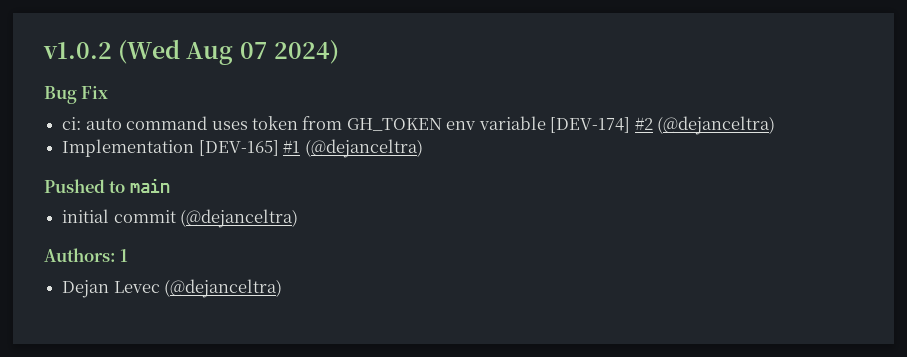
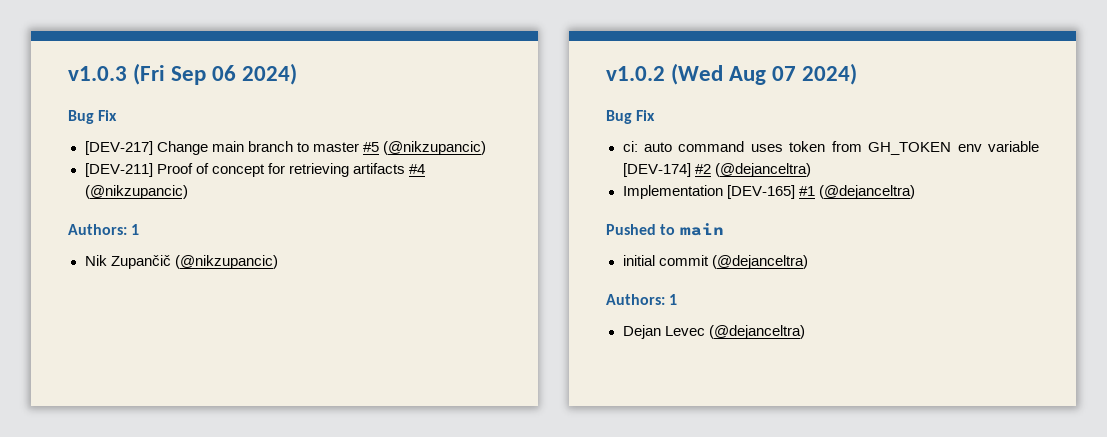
(43, 50) none -> [68,63,298,85] [68,110,118,124] [84,141,486,155] [84,163,425,177] [84,185,188,199] [68,224,140,235] [84,255,278,269] v1.0.3 (Fri Sep 06 2024) // Bug Fix // [DEV-217] Change main branch to master #5 (@nikzupancic) // [DEV-211] Proof of concept for retrieving artifacts #4 (@nikzupancic) // Authors: 1 // Nik Zupančič (@nikzupancic) //

